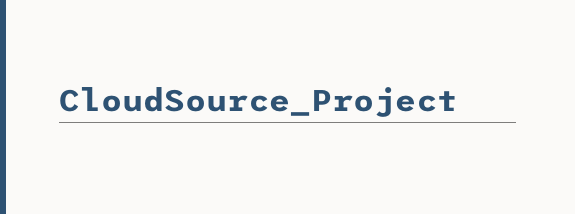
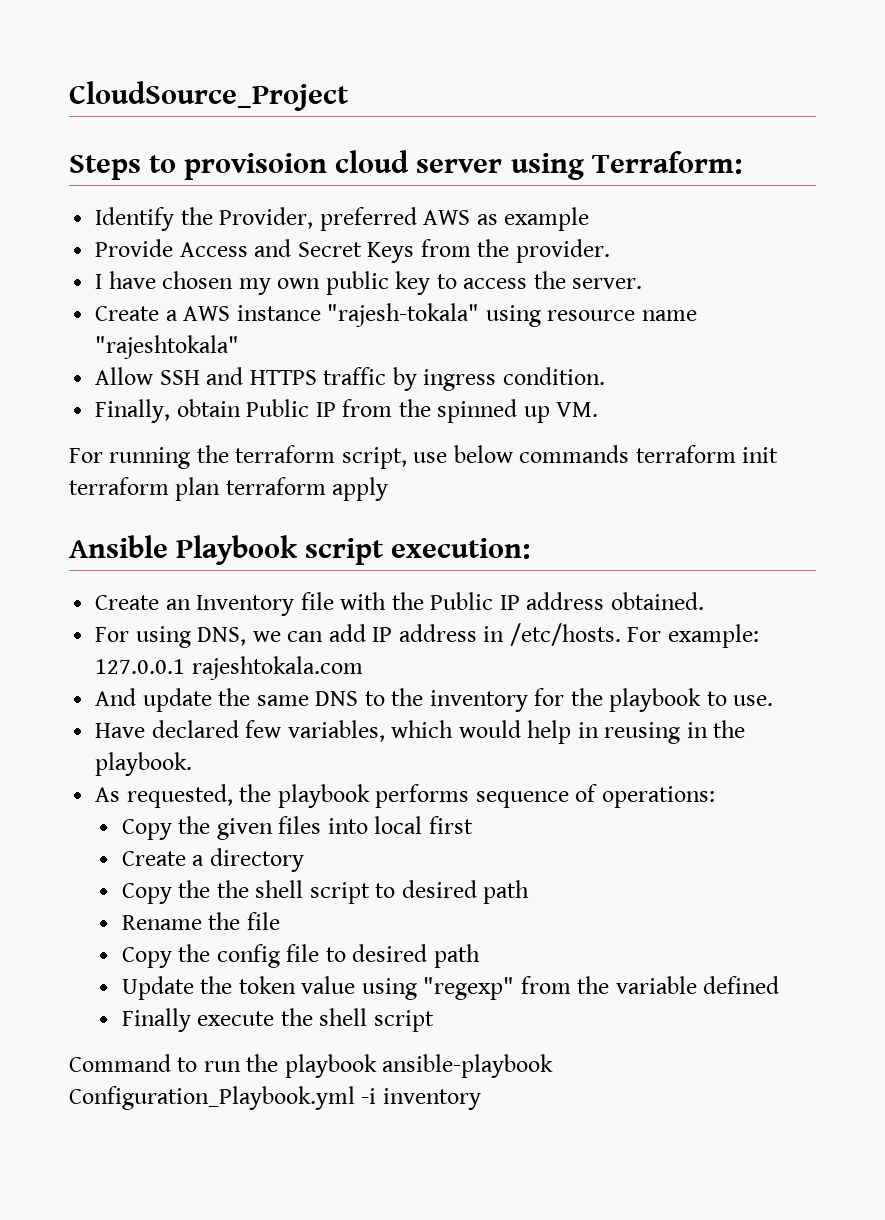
(458, 102) none -> [69,150,742,180] [95,207,590,231] [95,239,610,263] [95,271,643,295] [95,303,697,327] [95,335,240,359] [95,367,605,391] [95,399,599,423] [69,445,779,469] [69,477,389,501] [69,535,531,565] [95,592,704,616] [95,623,759,648] [95,656,363,680] [95,688,774,712] [95,720,746,744] [95,752,193,776] [95,784,715,808] [121,816,473,840] [121,848,304,872] [121,880,530,904] [121,912,280,930] [121,944,480,968] [121,976,780,1000] [121,1008,434,1032] [69,1054,554,1078] [69,1086,481,1110] // Steps to provisoion cloud server using Terraform: // Identify the Provider, preferred AWS as example // Provide Access and Secret Keys from the provider. // I have chosen my own public key to access the server. // Create a AWS instance "rajesh-tokala" using resource name "rajeshtokala" // Allow SSH and HTTPS traffic by ingress condition. // Finally, obtain Public IP from the spinned up VM. // For running the terraform script, use below commands terraform init terraform plan terraform apply // Ansible Playbook script execution: // Create an Inventory file with the Public IP address obtained. // For using DNS, we can add IP address in /etc/hosts. For example: 127.0.0.1 rajeshtokala.com // And update the same DNS to the inventory for the playbook to use. // Have declared few variables, which would help in reusing in the playbook. // As requested, the playbook performs sequence of operations: // Copy the given files into local first // Create a directory // Copy the the shell script to desired path // Rename the file // Copy the config file to desired path // Update the token value using "regexp" from the variable defined // Finally execute the shell script // Command to run the playbook ansible-playbook Configuration_Playbook.yml -i inventory

